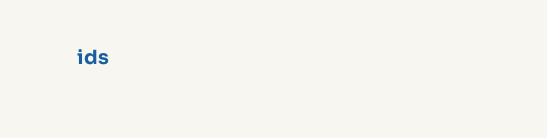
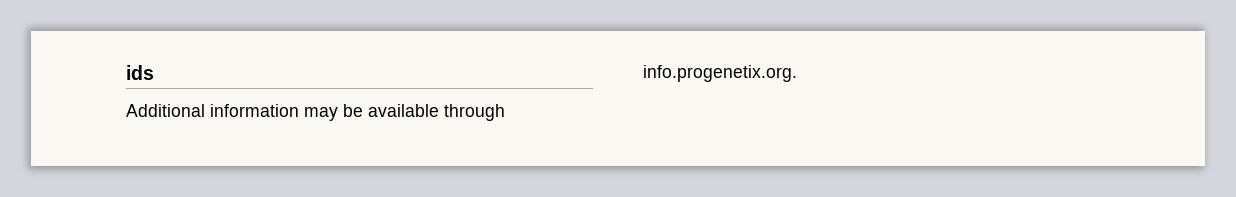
(109, 57) none -> [126,104,505,121] [643,65,797,82] // Additional information may be available through info.progenetix.org.

